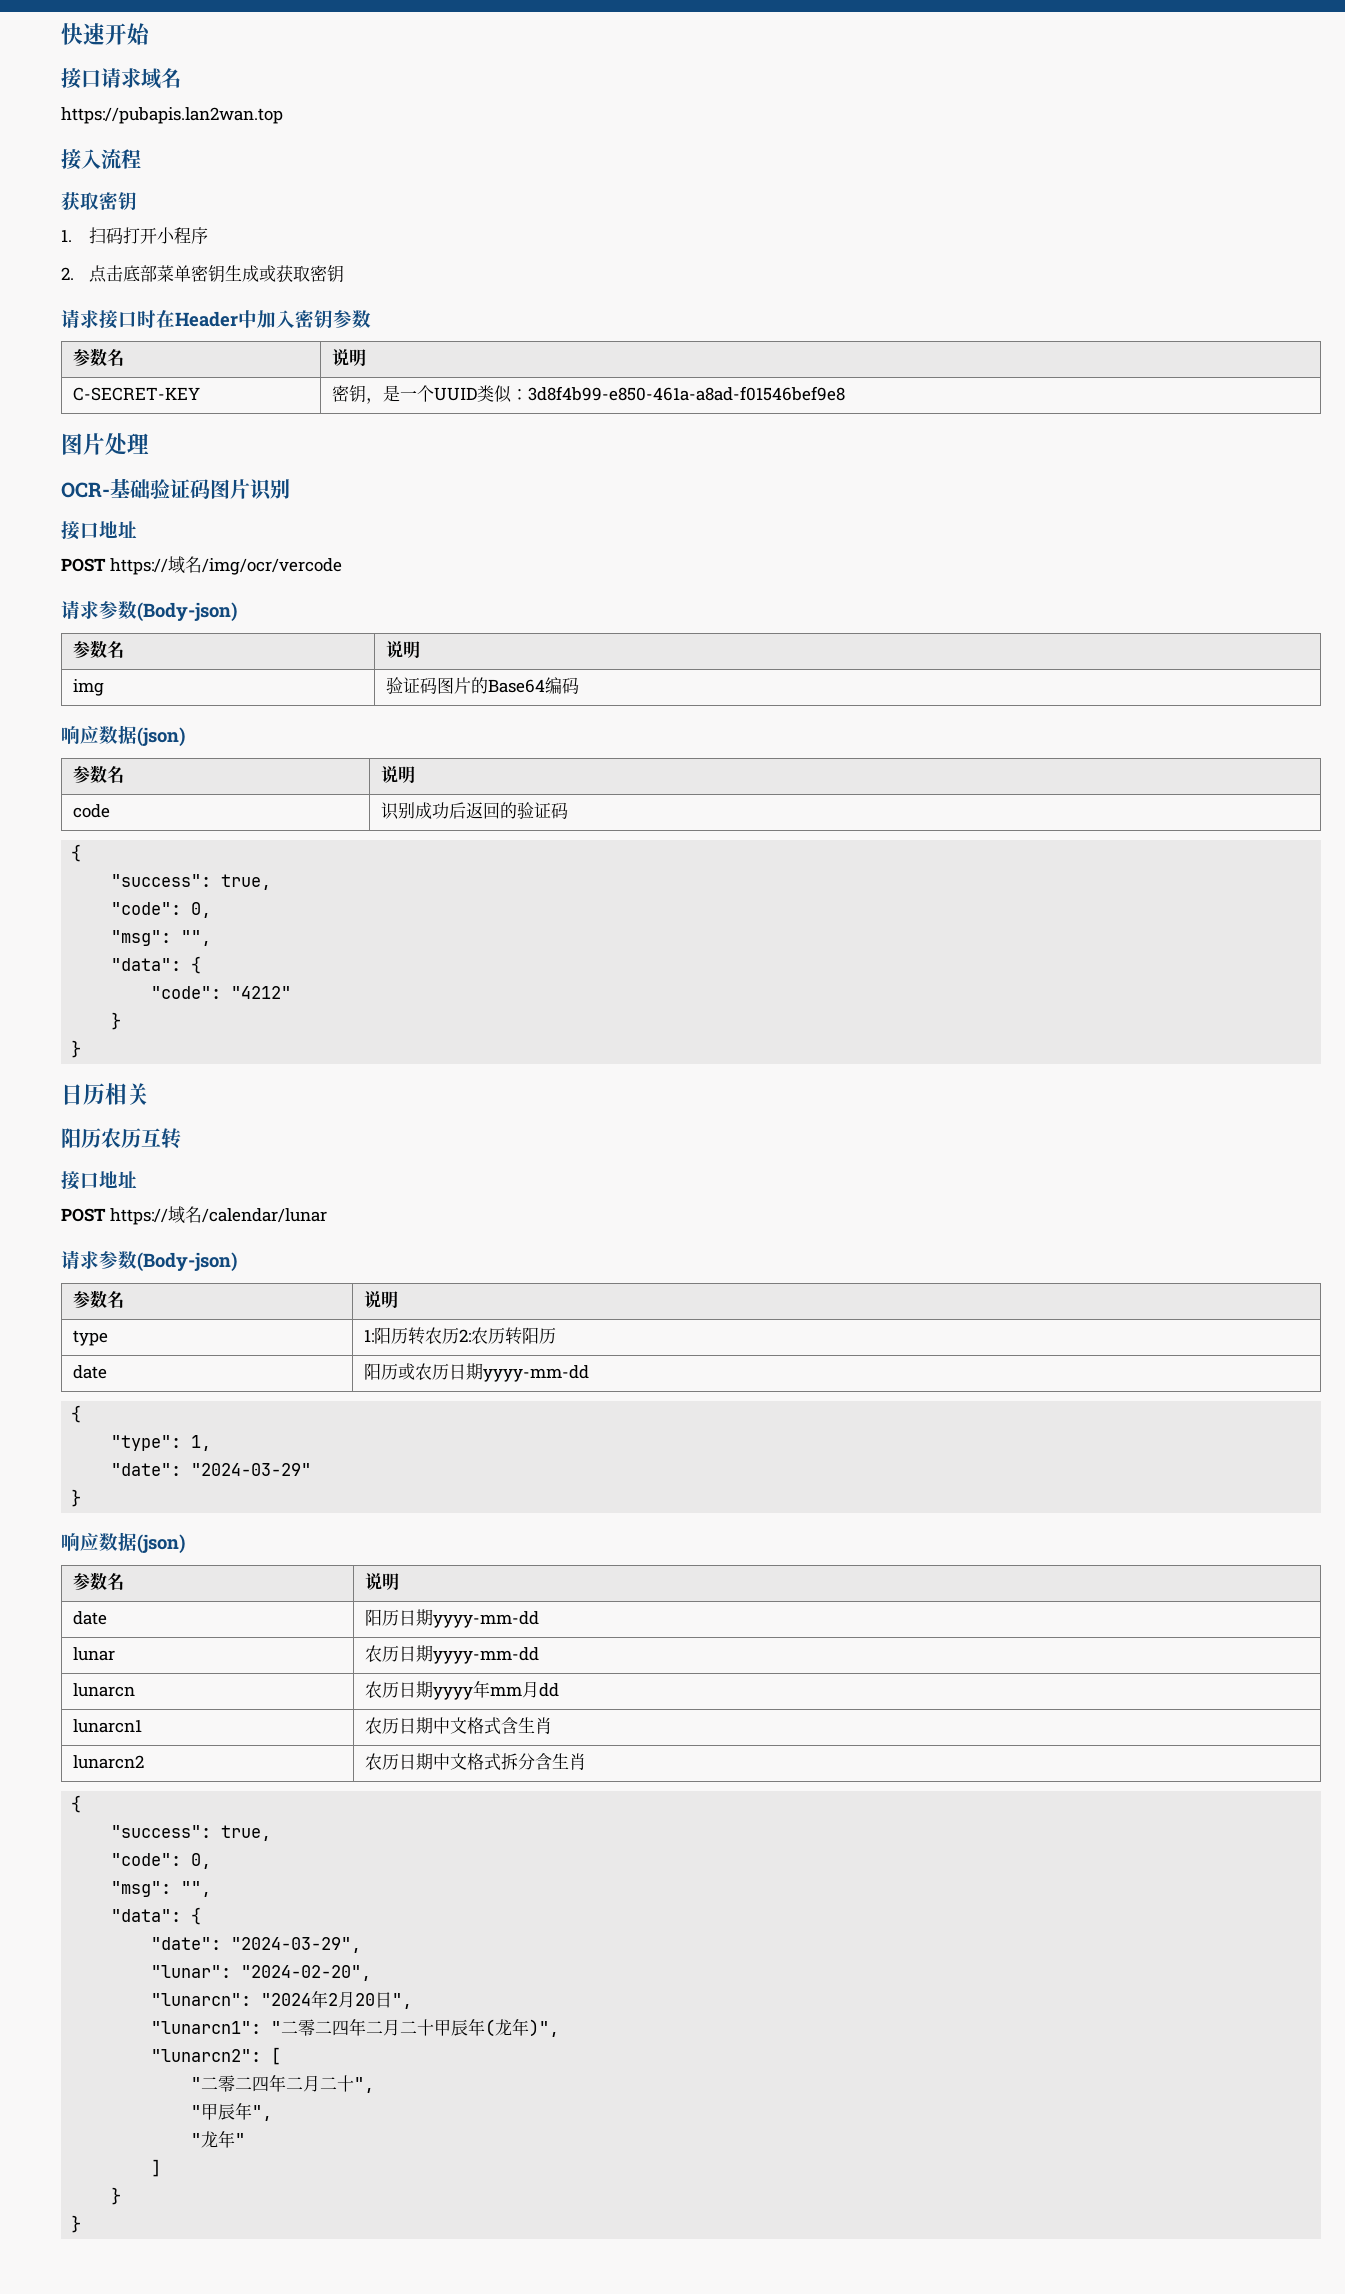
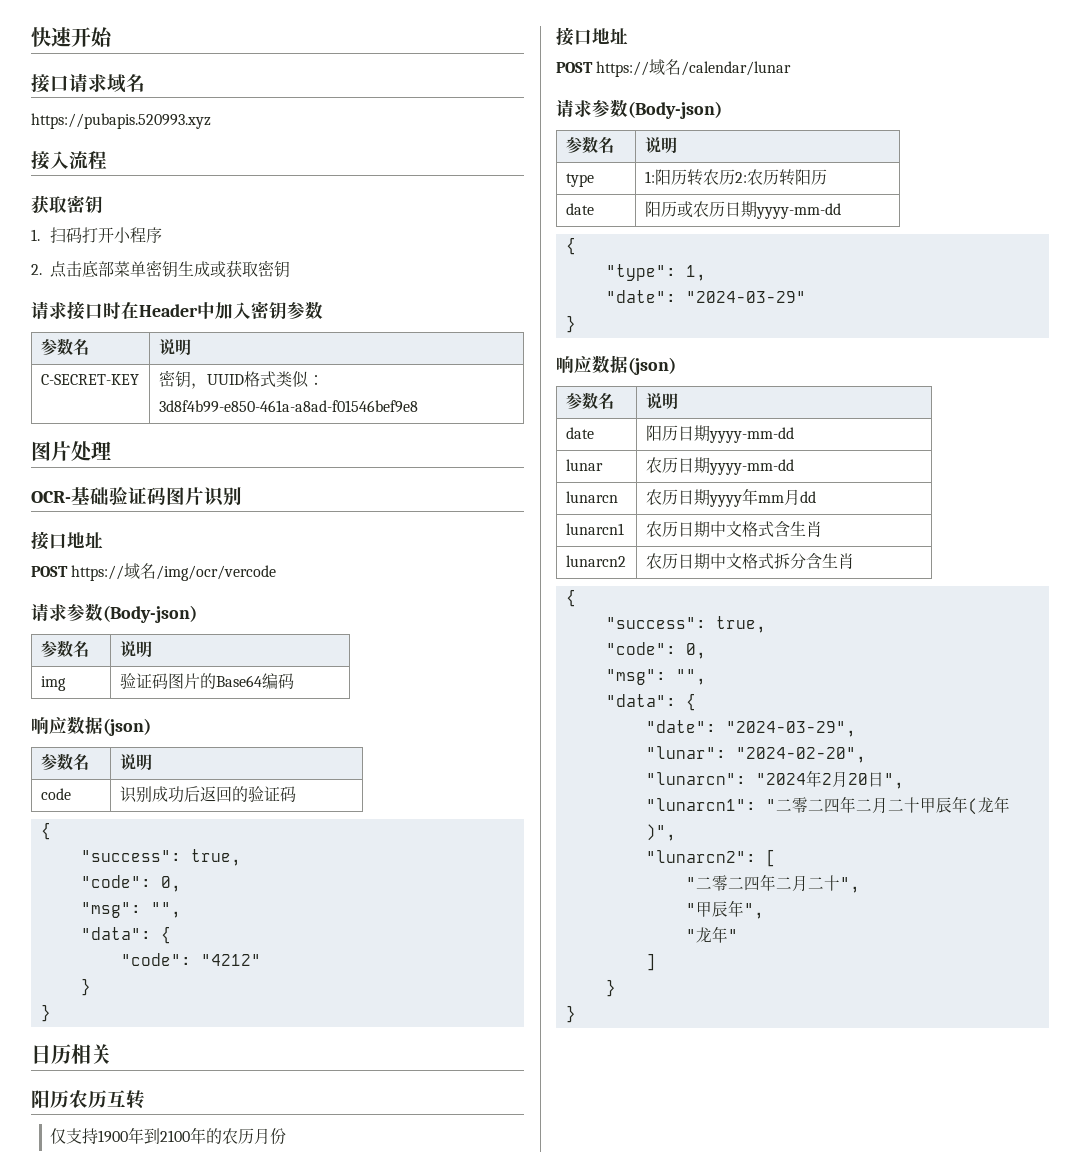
[61,107,283,124] https://pubapis.lan2wan.top -> [31,113,211,129] https://pubapis.520993.xyz
[383,385,478,402] 是一个UUID -> [206,371,276,387] UUID格式
(181, 1138) none -> [50,1127,287,1145] // 仅支持1900年到2100年的农历月份

